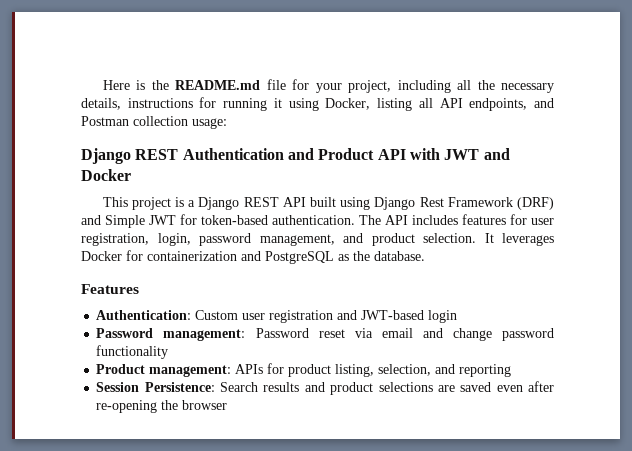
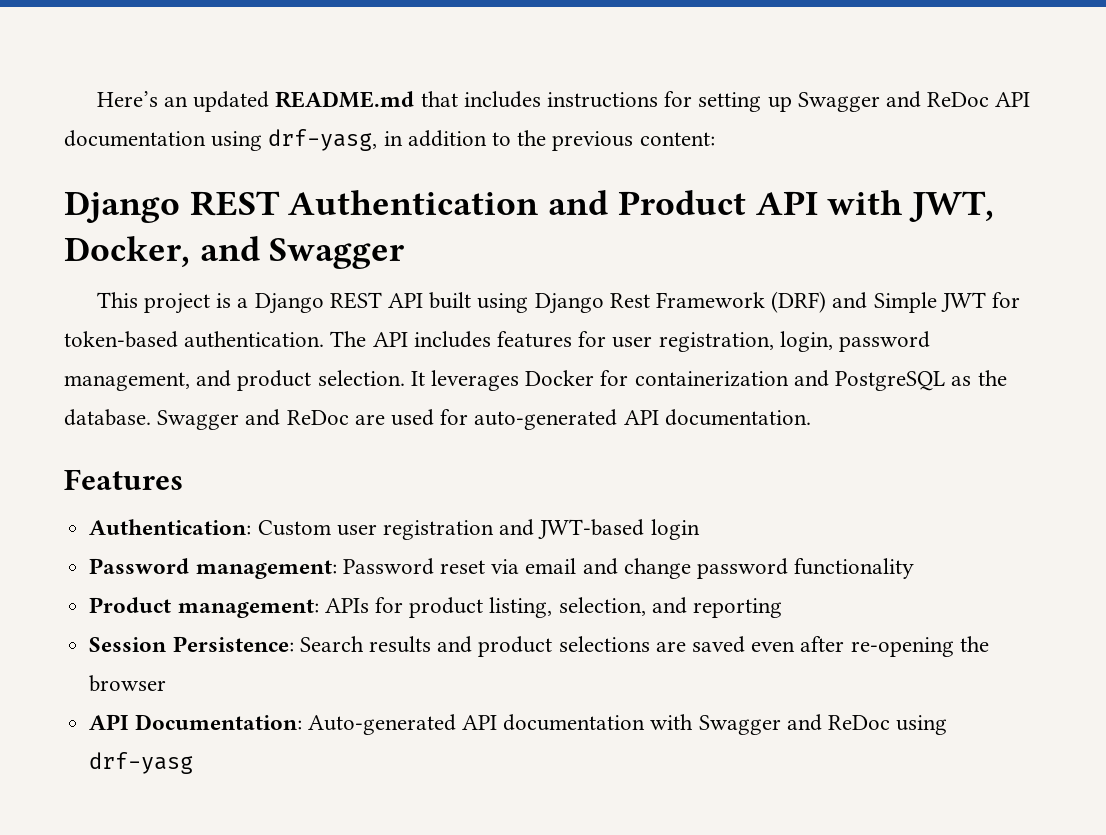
[102,79,554,93] [81,97,554,111] [81,116,227,129] Here is the README.md file for your project, including all the necessary details, instructions for running it using Docker, listing all API endpoints, and Postman collection usage: -> [96,91,1031,112] [64,129,715,151] Here’s an updated README.md that includes instructions for setting up Swagger and ReDoc API documentation using drf-yasg, in addition to the previous content:
[444,148,510,160] [81,169,131,181] JWT and Docker -> [909,191,995,222] [64,236,405,269] JWT, Docker, and Swagger
(425, 256) none -> [157,409,811,430] Swagger and ReDoc are used for auto-generated API documentation.
(228, 405) none -> [89,714,948,735] [89,752,194,774] // API Documentation: Auto-generated API documentation with Swagger and ReDoc using drf-yasg

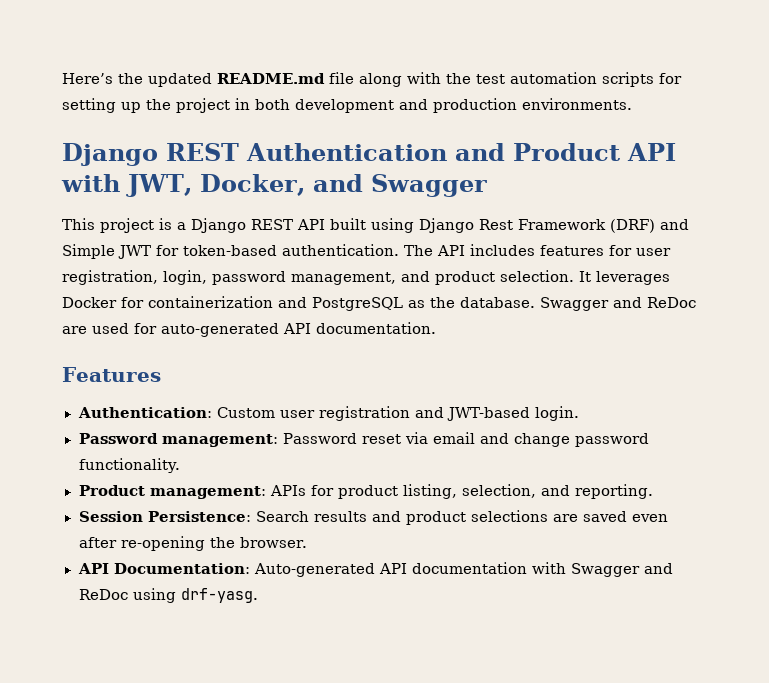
[163,96,188,107] an -> [118,73,143,84] the
[420,91,1031,112] [64,129,715,151] that includes instructions for setting up Swagger and ReDoc API documentation using drf-yasg, in addition to the previous content: -> [329,72,682,87] [62,98,632,113] file along with the test automation scripts for setting up the project in both development and production environments.
[650,519,700,540] login -> [535,406,580,421] login.
[794,558,915,579] functionality -> [78,458,181,473] functionality.
[692,598,782,618] reporting -> [574,484,653,499] reporting.
[89,675,167,692] browser -> [239,537,308,548] browser.
[89,752,194,774] drf-yasg -> [180,588,258,603] drf-yasg.

